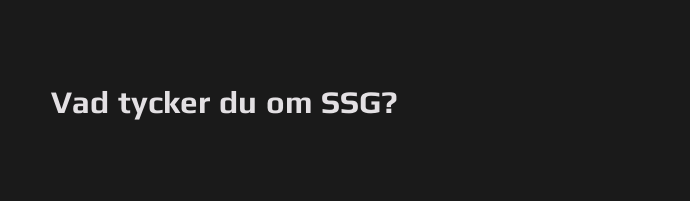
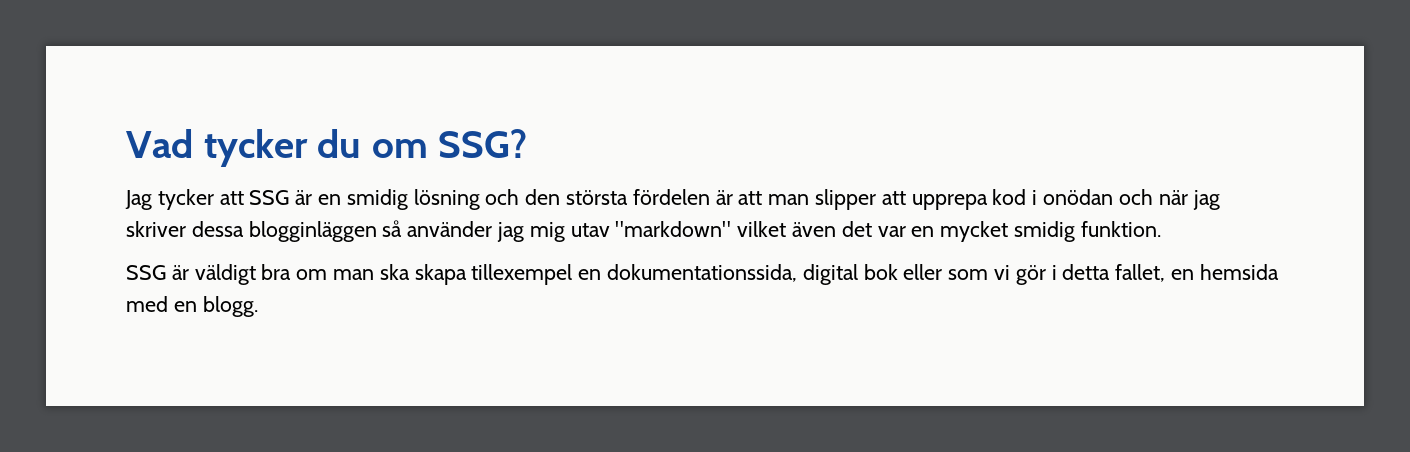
(399, 103) none -> [125,189,1220,210] [126,220,1161,242] [126,264,1279,285] [126,296,258,317] // Jag tycker att SSG är en smidig lösning och den största fördelen är att man slipper att upprepa kod i onödan och när jag skriver dessa blogginläggen så använder jag mig utav "markdown" vilket även det var en mycket smidig funktion. // SSG är väldigt bra om man ska skapa tillexempel en dokumentationssida, digital bok eller som vi gör i detta fallet, en hemsida med en blogg.

